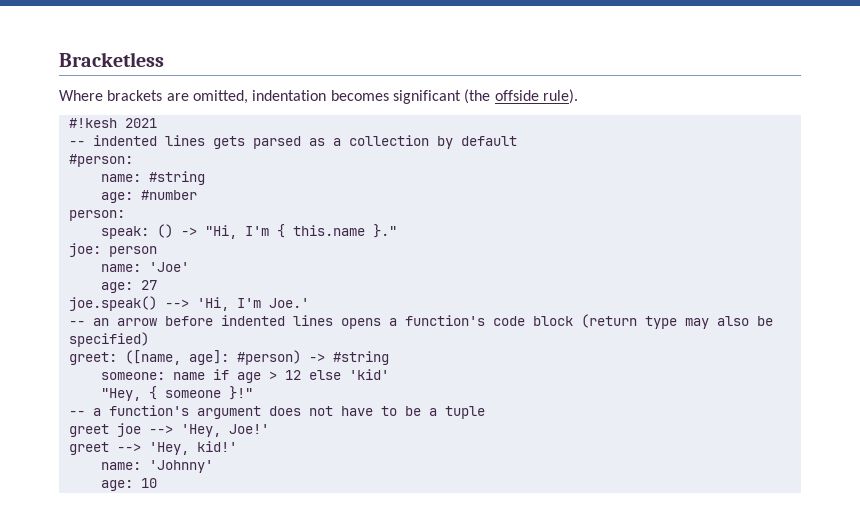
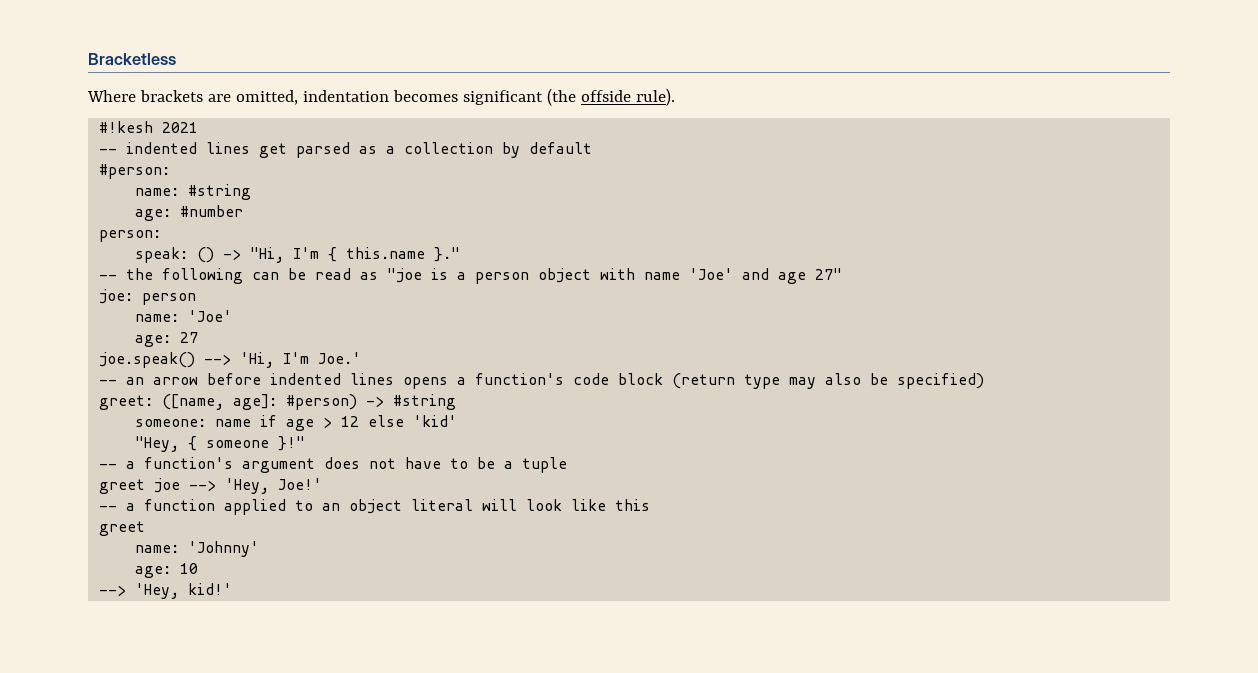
[212,136,245,149] gets -> [259,143,288,158] get
(397, 231) none -> [99,268,843,284] // -- the following can be read as "joe is a person object with name 'Joe' and age 27"
[68,441,237,455] greet --> 'Hey, kid!' -> [99,499,651,515] [99,521,146,536] -- a function applied to an object literal will look like this // greet
(157, 483) none -> [99,583,233,599] // --> 'Hey, kid!'

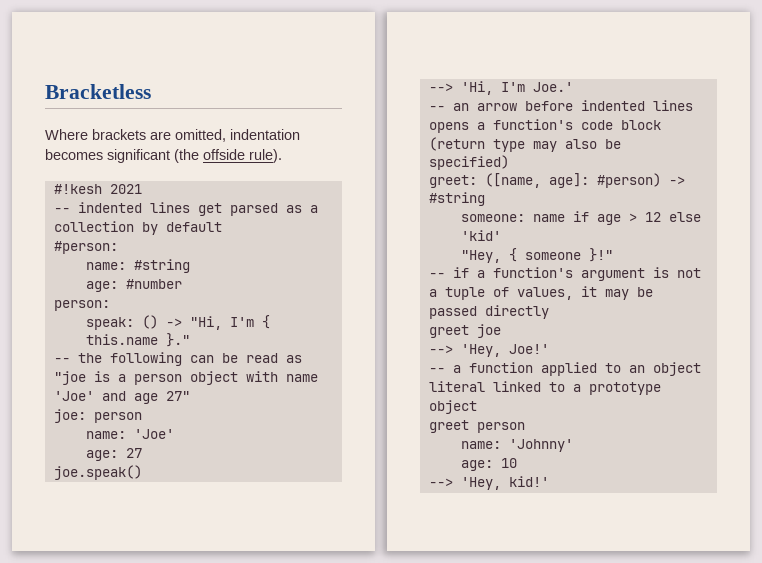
(196, 360) none -> (142, 472) //
(118, 466) none -> [452,267,469,278] if
[324,457,568,473] does not have to be a tuple -> [652,267,701,278] [428,286,653,300] [428,305,549,319] is not a tuple of values, it may be passed directly
(181, 485) none -> (501, 331) //
[482,499,651,511] [99,521,146,536] will look like this // greet -> [492,381,661,395] [428,400,477,414] [428,420,525,433] linked to a prototype object // greet person

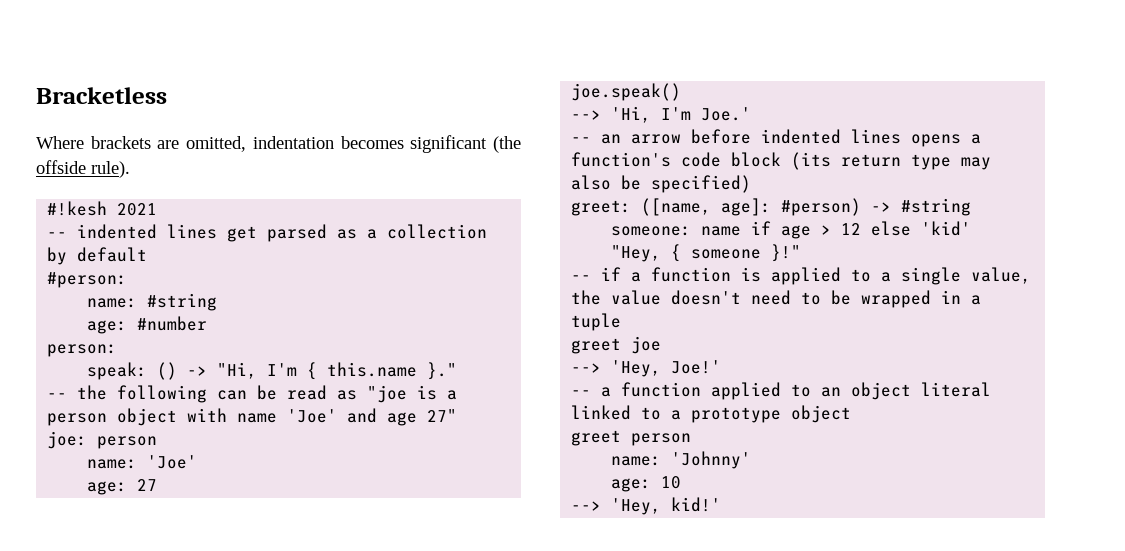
[428,137,485,151] (return -> [791,152,902,170] (its return
[492,267,701,281] [428,286,653,300] [428,305,549,319] function's argument is not a tuple of values, it may be passed directly -> [651,267,1032,285] [571,290,982,308] [571,313,622,331] function is applied to a single value, the value doesn't need to be wrapped in a tuple

